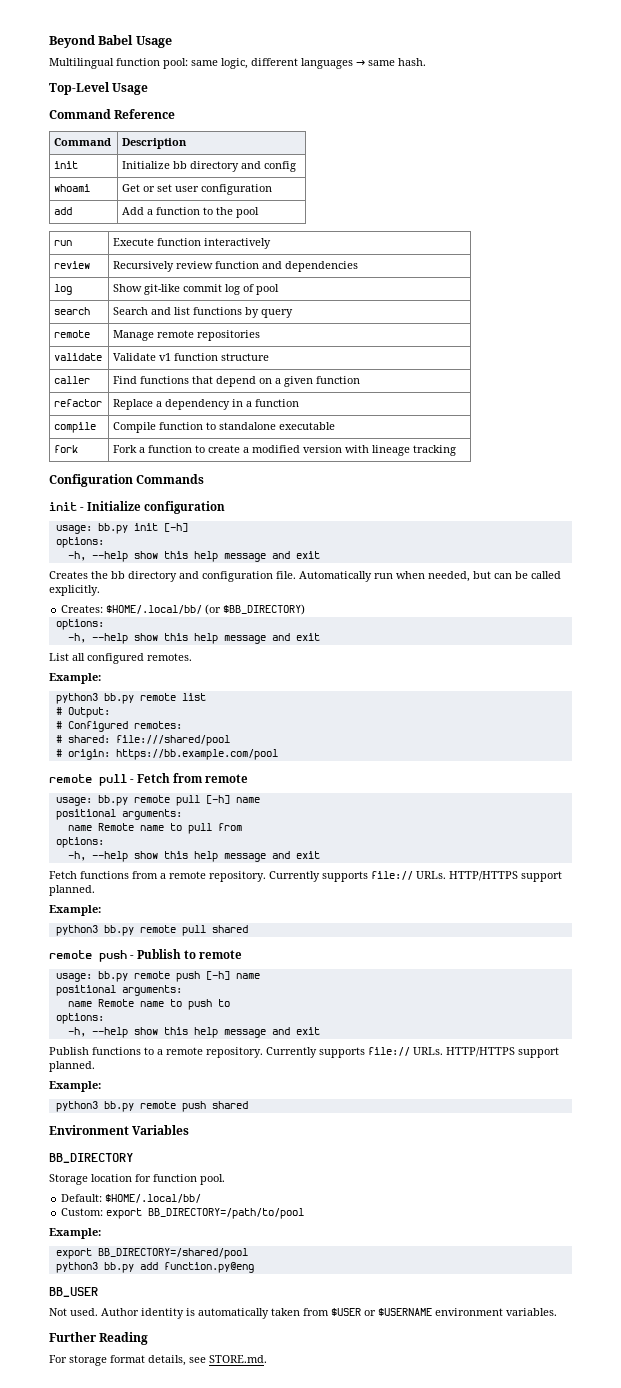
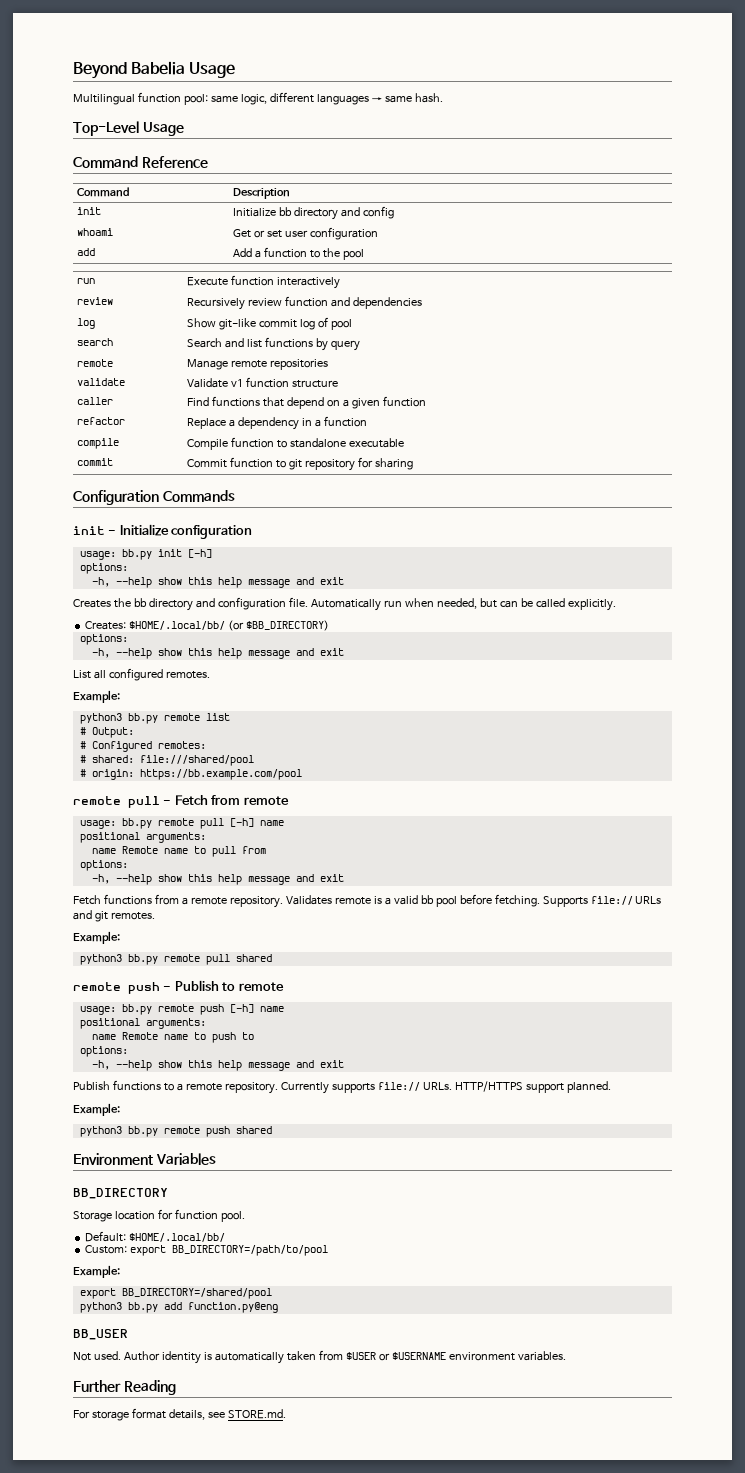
[98,35,134,45] Babel -> [131,61,186,75] Babelia
[54,445,79,453] [113,445,457,456] fork | Fork a function to create a modified version with lineage tracking -> [77,458,114,466] [187,457,414,471] commit | Commit function to git repository for sharing
[269,871,562,882] [49,885,95,896] Currently supports file:// URLs. HTTP/HTTPS support planned. -> [285,894,662,907] [73,910,155,922] Validates remote is a valid bb pool before fetching. Supports file:// URLs and git remotes.

